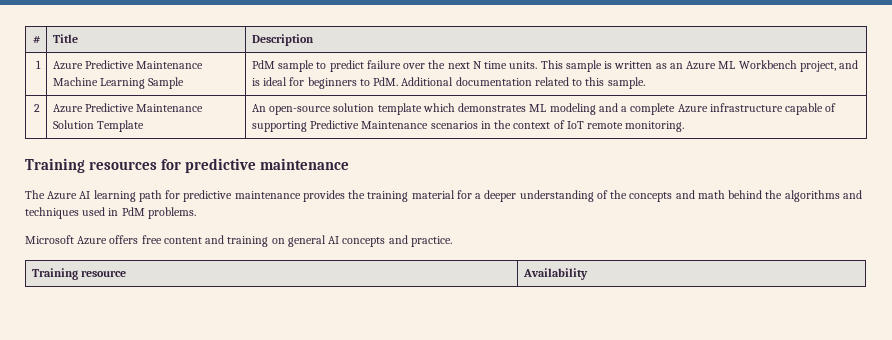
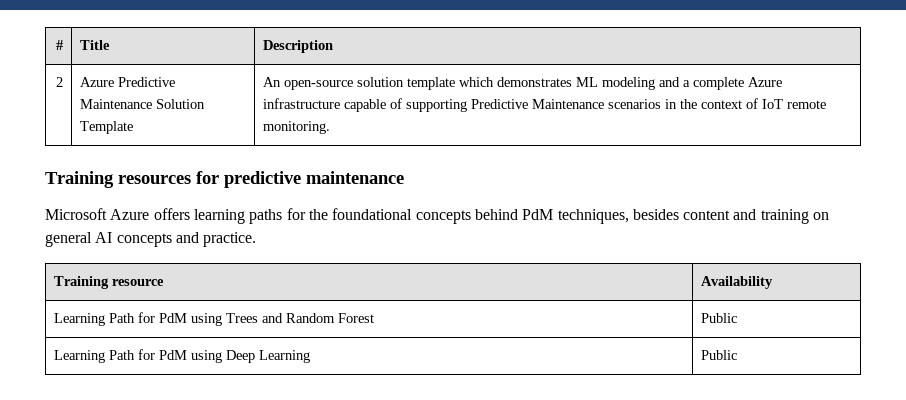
[36,60,42,69] [52,60,204,70] [52,77,185,89] [251,60,858,72] [251,77,645,89] // 1 | Azure Predictive Maintenance Machine Learning Sample | PdM sample to predict failure over the next N time units. This sample is written as an Azure ML Workbench project, and is ideal for beginners to PdM. Additional documentation related to this sample. -> (334, 46) none
[25,190,862,202] [25,207,196,219] [25,235,162,245] The Azure AI learning path for predictive maintenance provides the training material for a deeper understanding of the concepts and math behind the algorithms and techniques used in PdM problems. // Microsoft Azure offers free -> [45,208,679,224] Microsoft Azure offers learning paths for the foundational concepts behind PdM techniques, besides
(588, 274) none -> [54,312,375,326] [701,313,738,323] [54,349,311,363] [701,350,738,360] // Learning Path for PdM using Trees and Random Forest | Public // Learning Path for PdM using Deep Learning | Public

